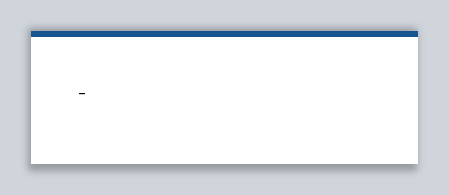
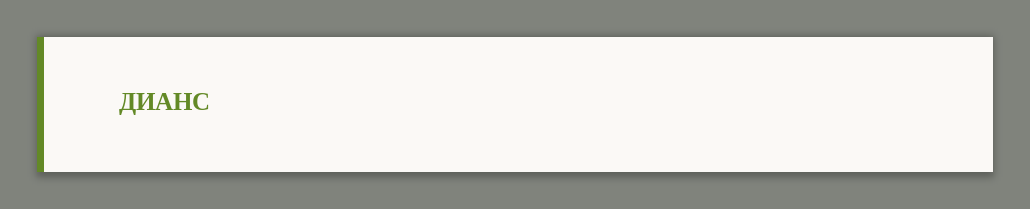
[78,92,86,99] - -> [119,93,210,115] ДИАНС

